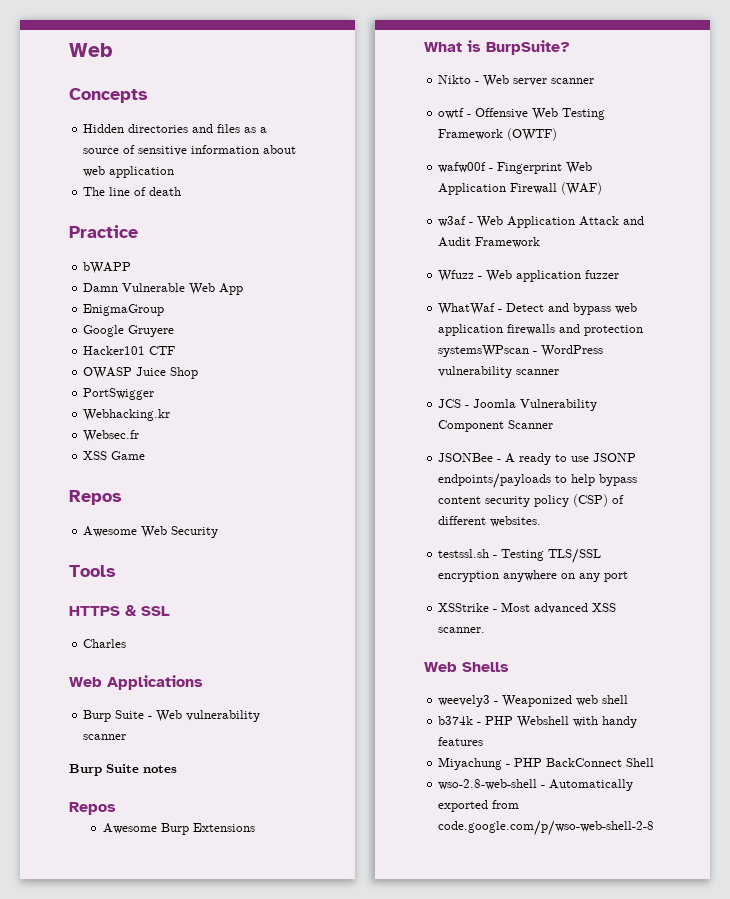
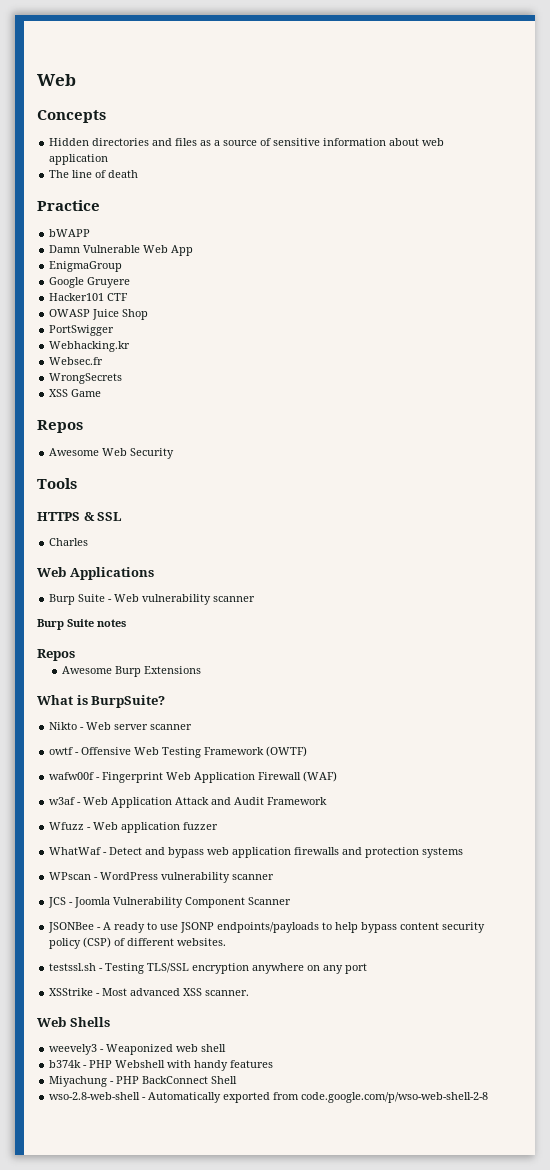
(140, 436) none -> [49,373,123,384] // WrongSecrets
[438,345,530,357] systemsWPscan -> [422,847,464,858] [49,872,92,880] systems // WPscan

